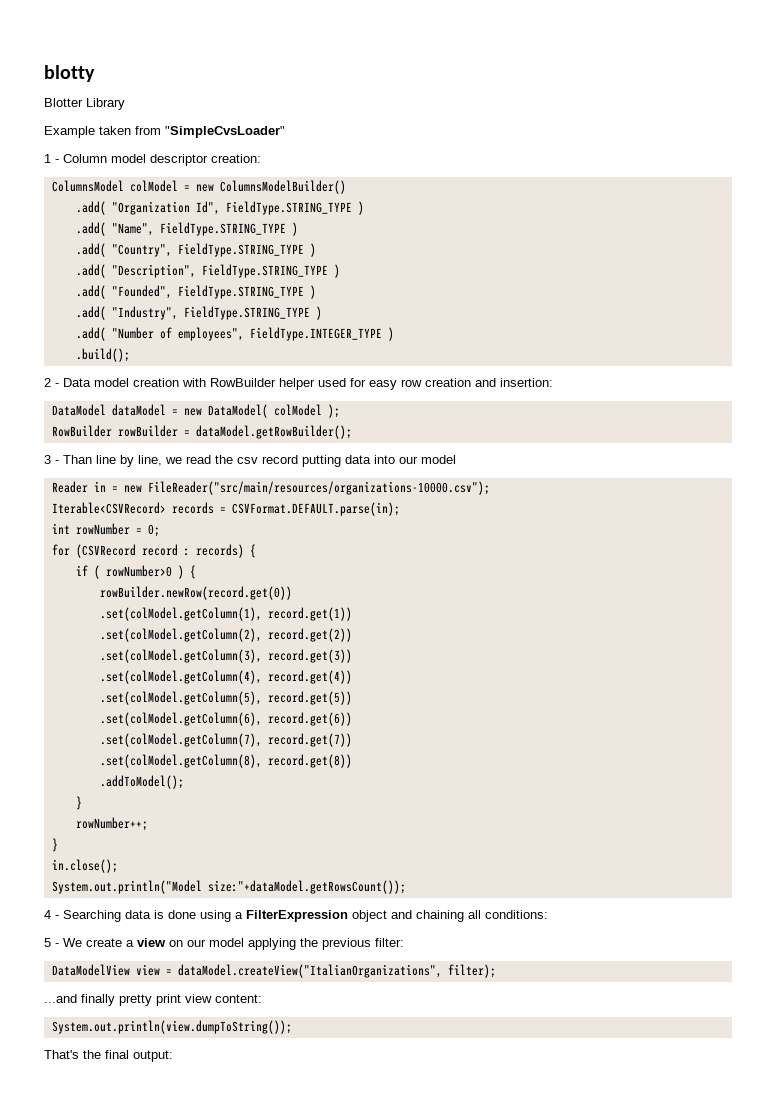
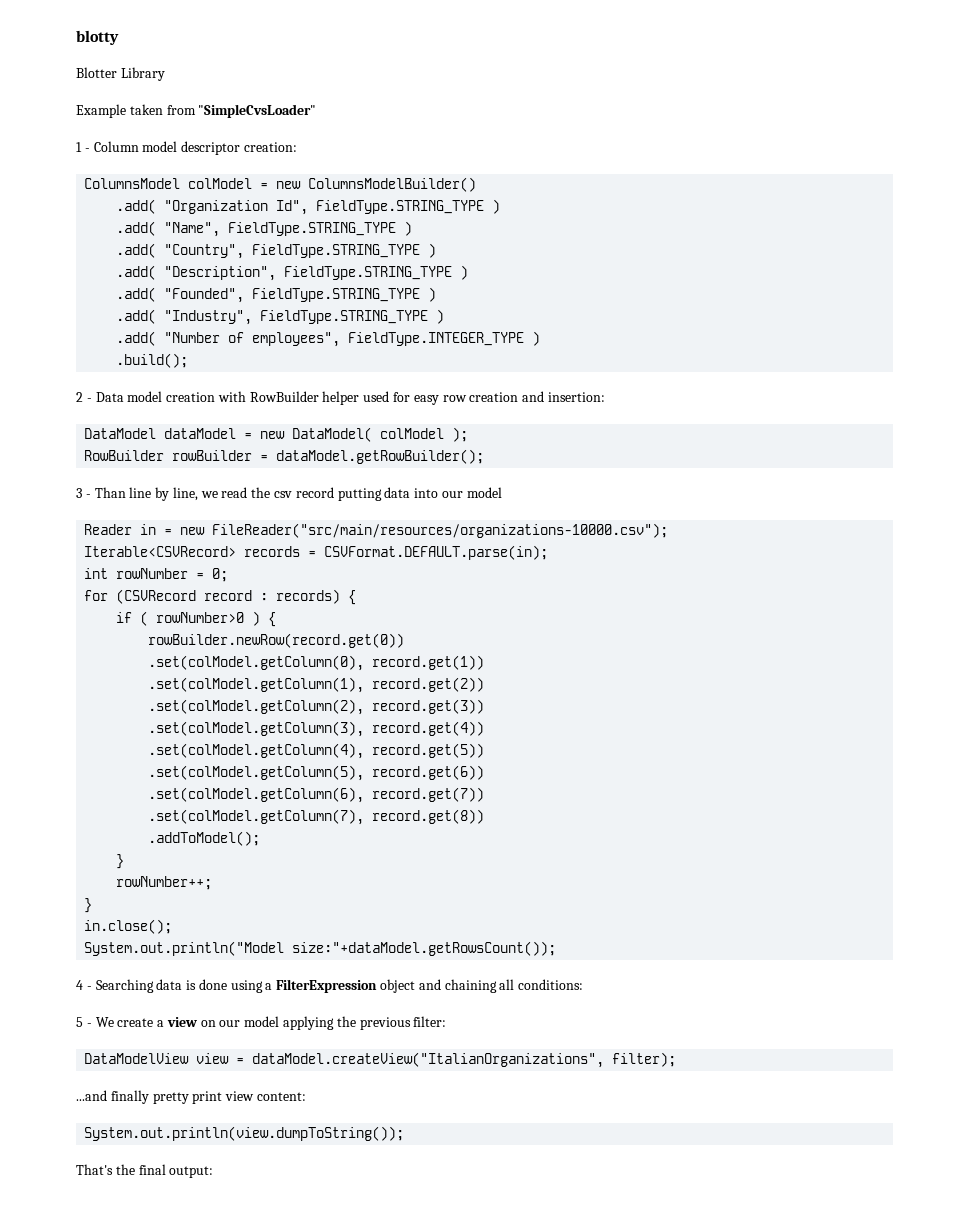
[99,607,262,621] .set(colModel.getColumn(1), -> [148,655,365,671] .set(colModel.getColumn(0),
[99,628,262,642] .set(colModel.getColumn(2), -> [148,677,365,693] .set(colModel.getColumn(1),
[99,649,262,663] .set(colModel.getColumn(3), -> [148,699,365,715] .set(colModel.getColumn(2),
[99,670,262,684] .set(colModel.getColumn(4), -> [148,721,365,737] .set(colModel.getColumn(3),
[99,691,262,705] .set(colModel.getColumn(5), -> [148,743,365,759] .set(colModel.getColumn(4),
[99,712,262,726] .set(colModel.getColumn(6), -> [148,765,365,781] .set(colModel.getColumn(5),
[99,733,262,747] .set(colModel.getColumn(7), -> [148,787,365,803] .set(colModel.getColumn(6),
[99,754,262,768] .set(colModel.getColumn(8), -> [148,809,365,825] .set(colModel.getColumn(7),

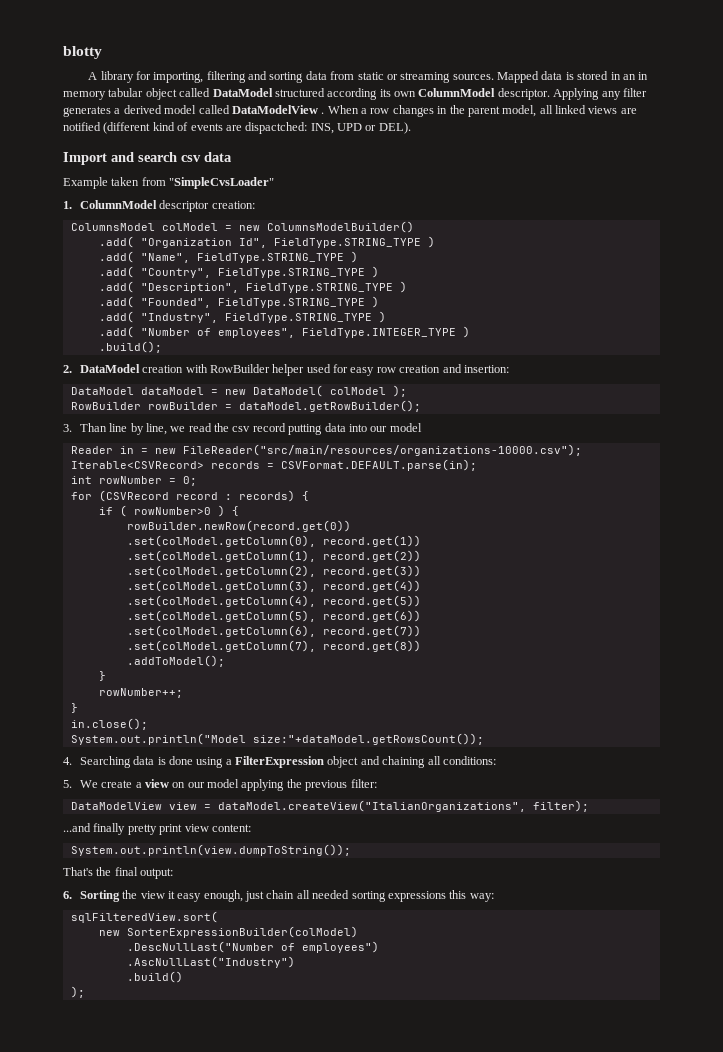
[76,67,165,81] Blotter Library -> [88,71,649,83] [63,88,647,100] [63,105,637,117] [63,122,411,134] [63,152,232,165] A library for importing, filtering and sorting data from static or streaming sources. Mapped data is stored in an in memory tabular object called DataModel structured according its own ColumnModel descriptor. Applying any filter generates a derived model called DataModelView . When a row changes in the parent model, all linked views are notified (different kind of events are dispactched: INS, UPD or DEL). // Import and search csv data
[76,141,178,152] 1 - Column model -> [63,200,157,209] 1. ColumnModel
[76,391,163,402] 2 - Data model -> [63,364,140,373] 2. DataModel
[76,488,91,498] 3 - -> [63,424,72,432] 3.
[76,980,92,990] 4 - -> [63,757,72,765] 4.
[76,1017,92,1027] 5 - -> [63,780,72,788] 5.
(214, 1172) none -> [63,890,494,902] [70,911,218,923] [98,926,358,938] [126,941,379,953] [126,956,295,968] [126,971,183,983] [70,986,85,998] // 6. Sorting the view it easy enough, just chain all needed sorting expressions this way: // sqlFilteredView.sort( // new SorterExpressionBuilder(colModel) // .DescNullLast("Number of employees") // .AscNullLast("Industry") // .build() // );

